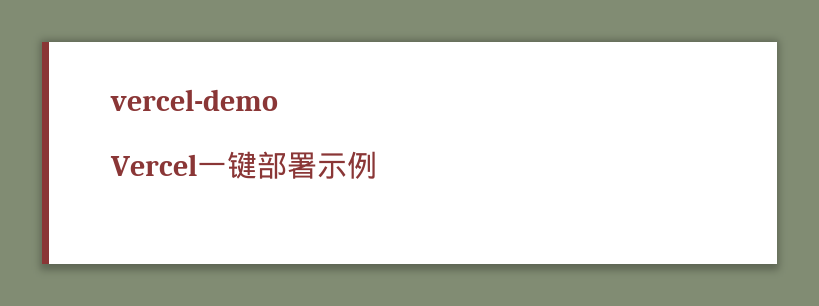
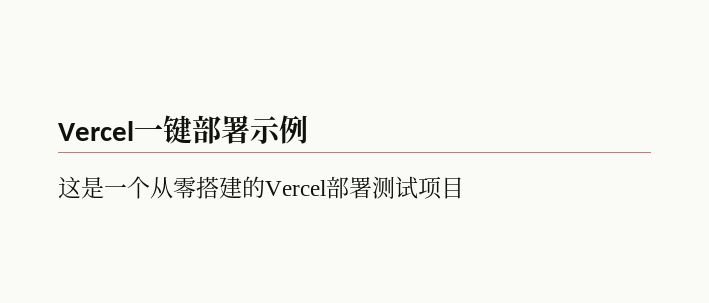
[110,89,278,111] vercel-demo // -> (58, 131) none
(377, 165) none -> [58,176,464,200] // 这是一个从零搭建的Vercel部署测试项目

